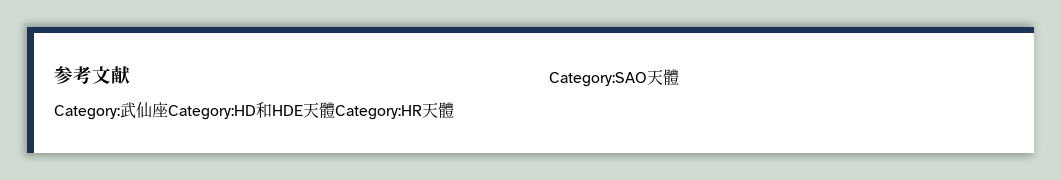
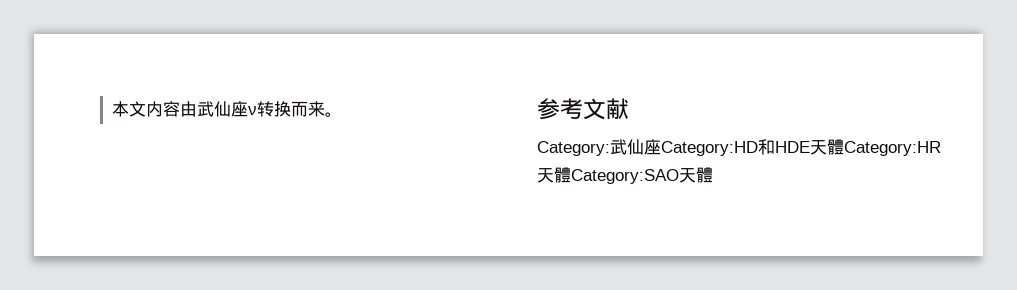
(54, 75) none -> [111,101,342,117] 本文内容由武仙座ν转换而来。 //

